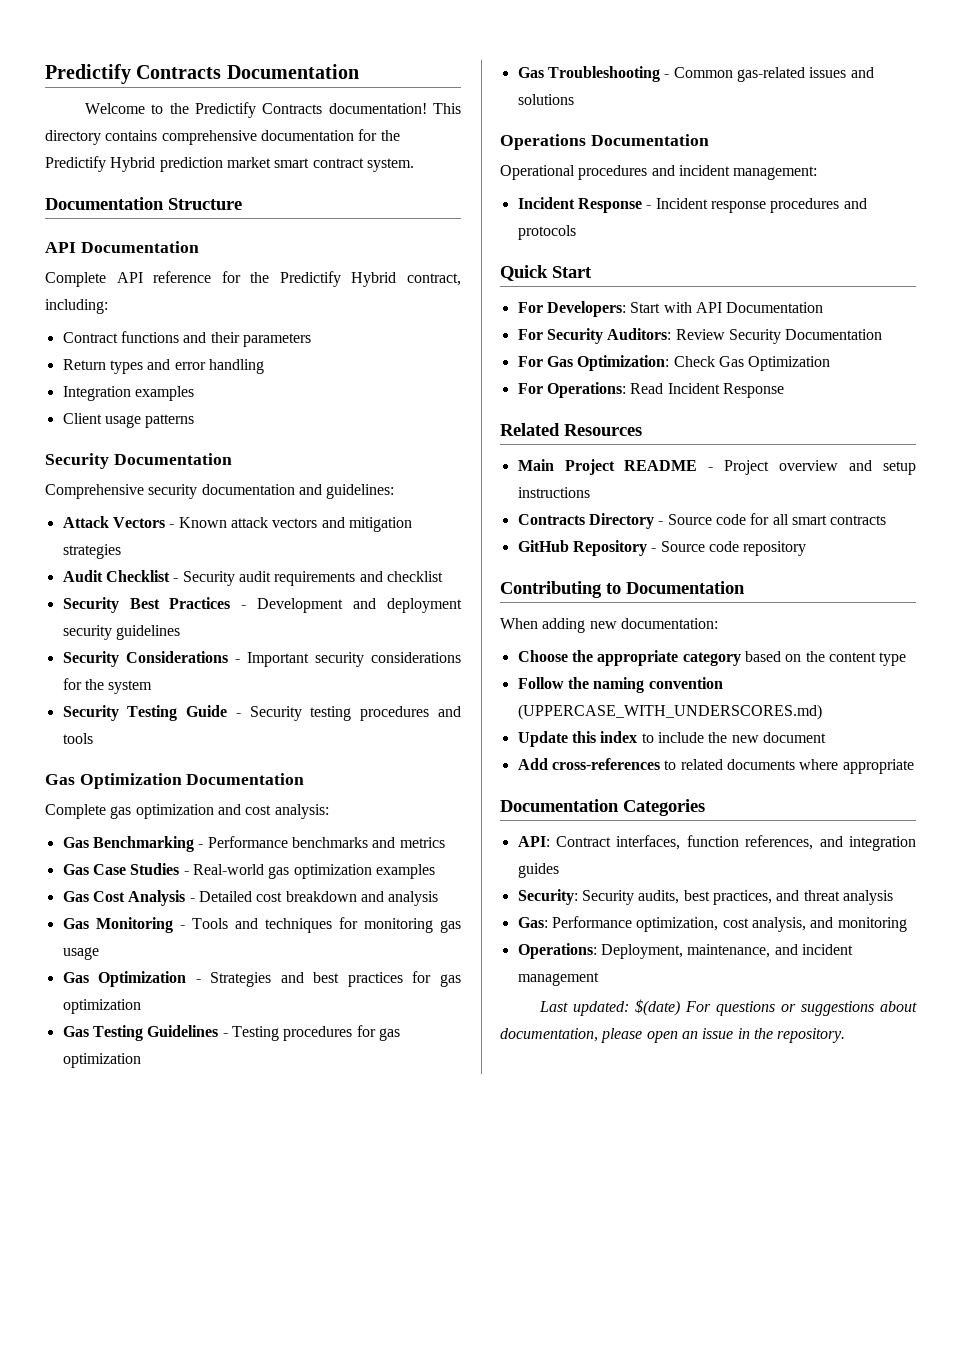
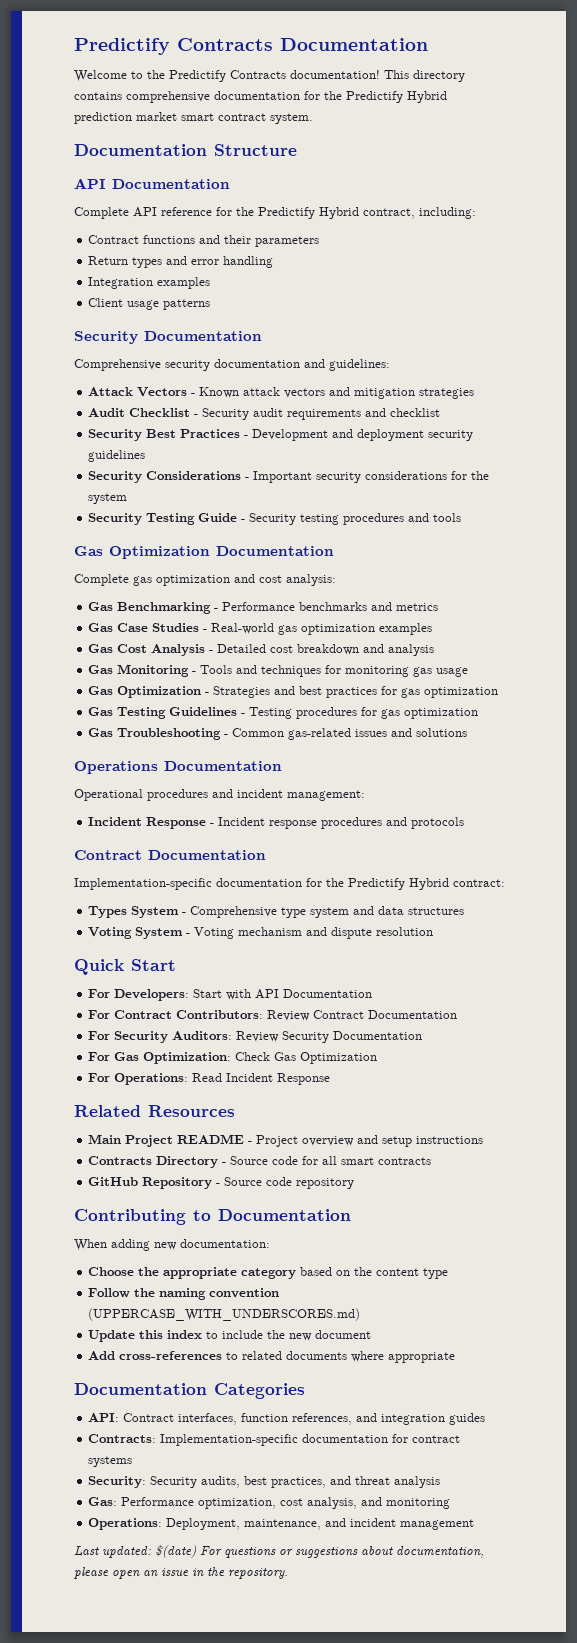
(576, 232) none -> [74,850,266,860] [74,878,505,890] [88,906,465,918] [88,927,434,939] // Contract Documentation // Implementation-specific documentation for the Predictify Hybrid contract: // Types System - Comprehensive type system and data structures // Voting System - Voting mechanism and dispute resolution
(824, 307) none -> [88,1010,458,1021] // For Contract Contributors: Review Contract Documentation
(559, 870) none -> [88,1434,461,1446] [88,1456,133,1467] // Contracts: Implementation-specific documentation for contract systems

